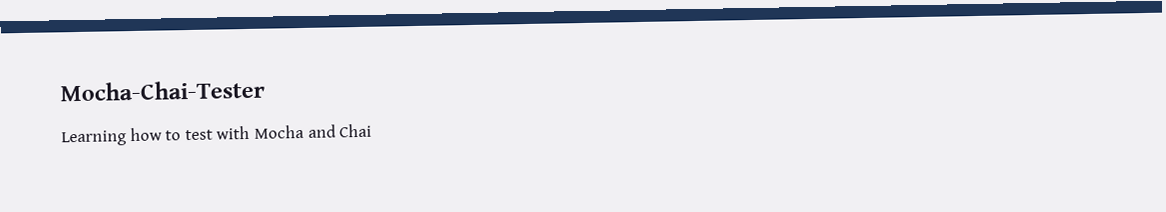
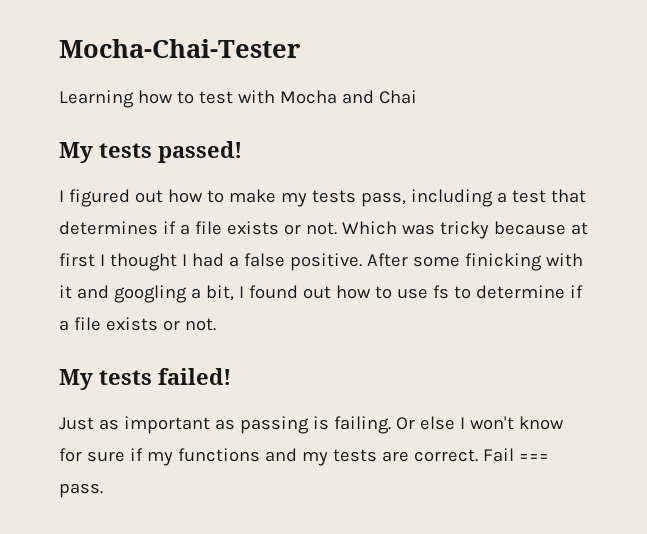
(373, 130) none -> [59,141,242,163] [59,189,586,207] [59,221,588,239] [59,253,583,271] [59,285,583,303] [59,317,216,331] [59,368,231,390] [59,416,564,434] [59,448,549,466] [59,483,103,498] // My tests passed! // I figured out how to make my tests pass, including a test that determines if a file exists or not. Which was tricky because at first I thought I had a false positive. After some finicking with it and googling a bit, I found out how to use fs to determine if a file exists or not. // My tests failed! // Just as important as passing is failing. Or else I won't know for sure if my functions and my tests are correct. Fail === pass.

